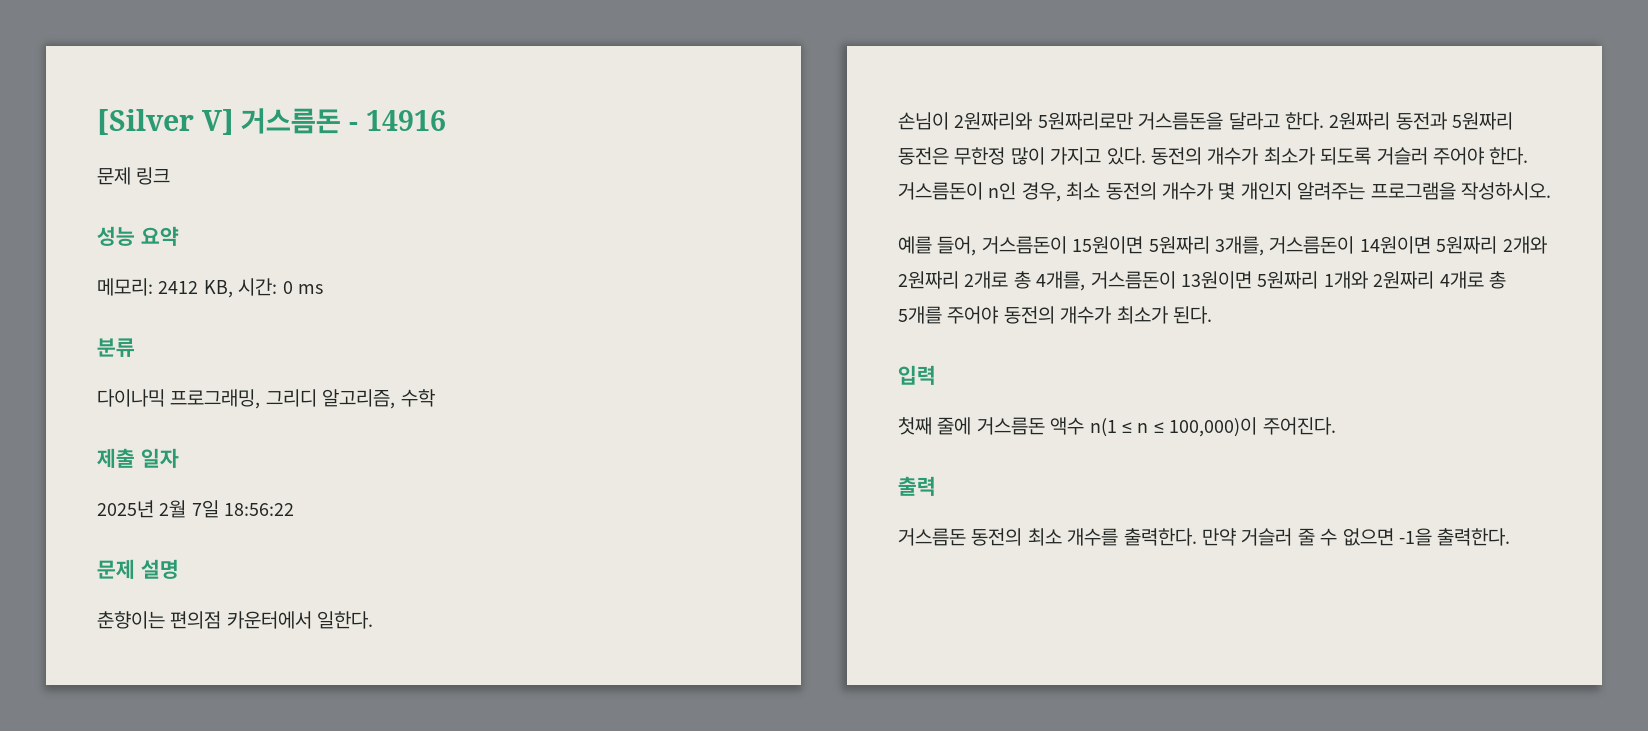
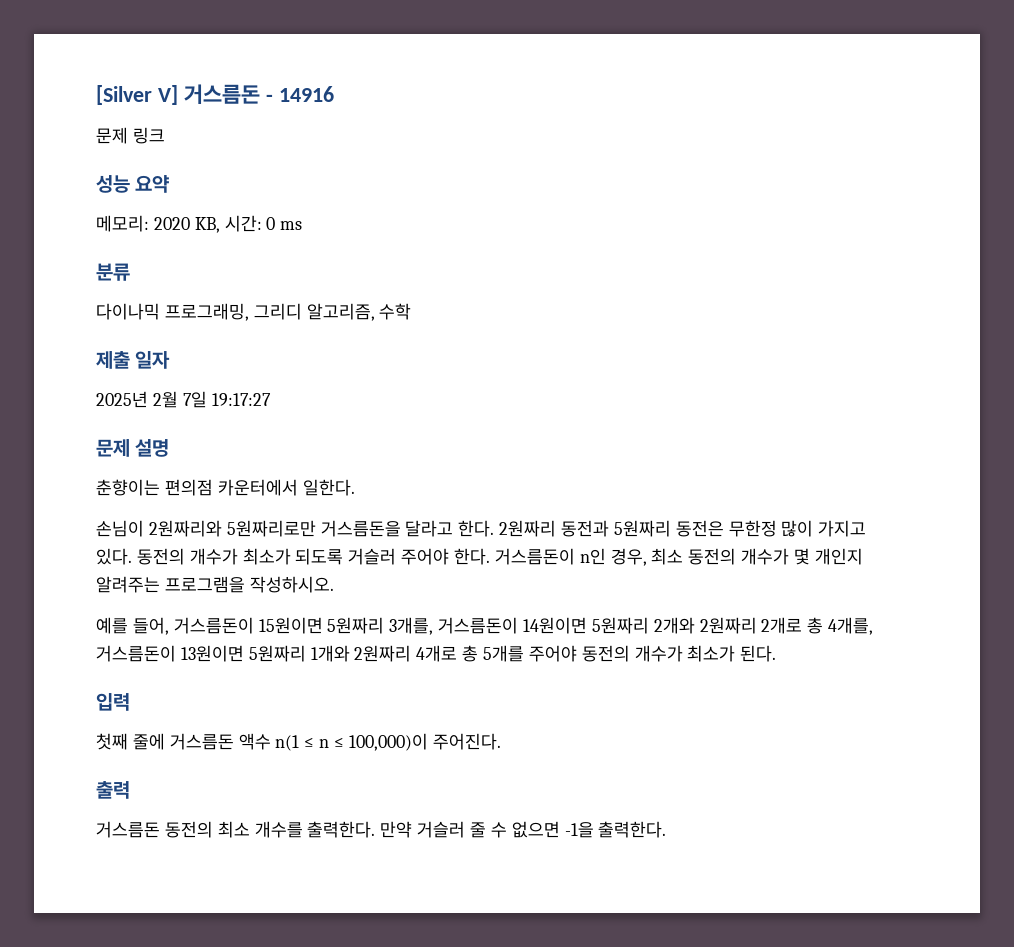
[158,281,199,294] 2412 -> [153,217,190,230] 2020
[224,503,295,516] 18:56:22 -> [211,393,271,406] 19:17:27

